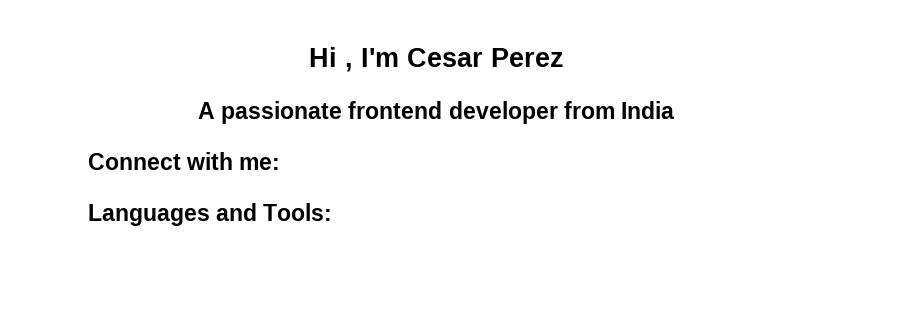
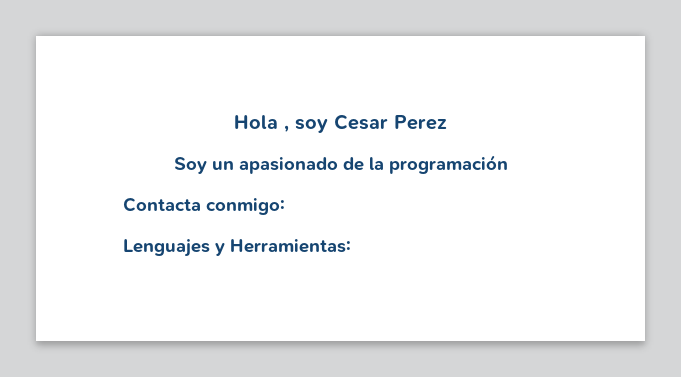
[308,47,399,72] Hi , I'm -> [234,115,328,133] Hola , soy
[197,101,675,124] [88,152,281,170] [88,203,333,226] A passionate frontend developer from India // Connect with me: // Languages and Tools: -> [173,155,508,174] [123,197,285,215] [123,239,351,257] Soy un apasionado de la programación // Contacta conmigo: // Lenguajes y Herramientas:

